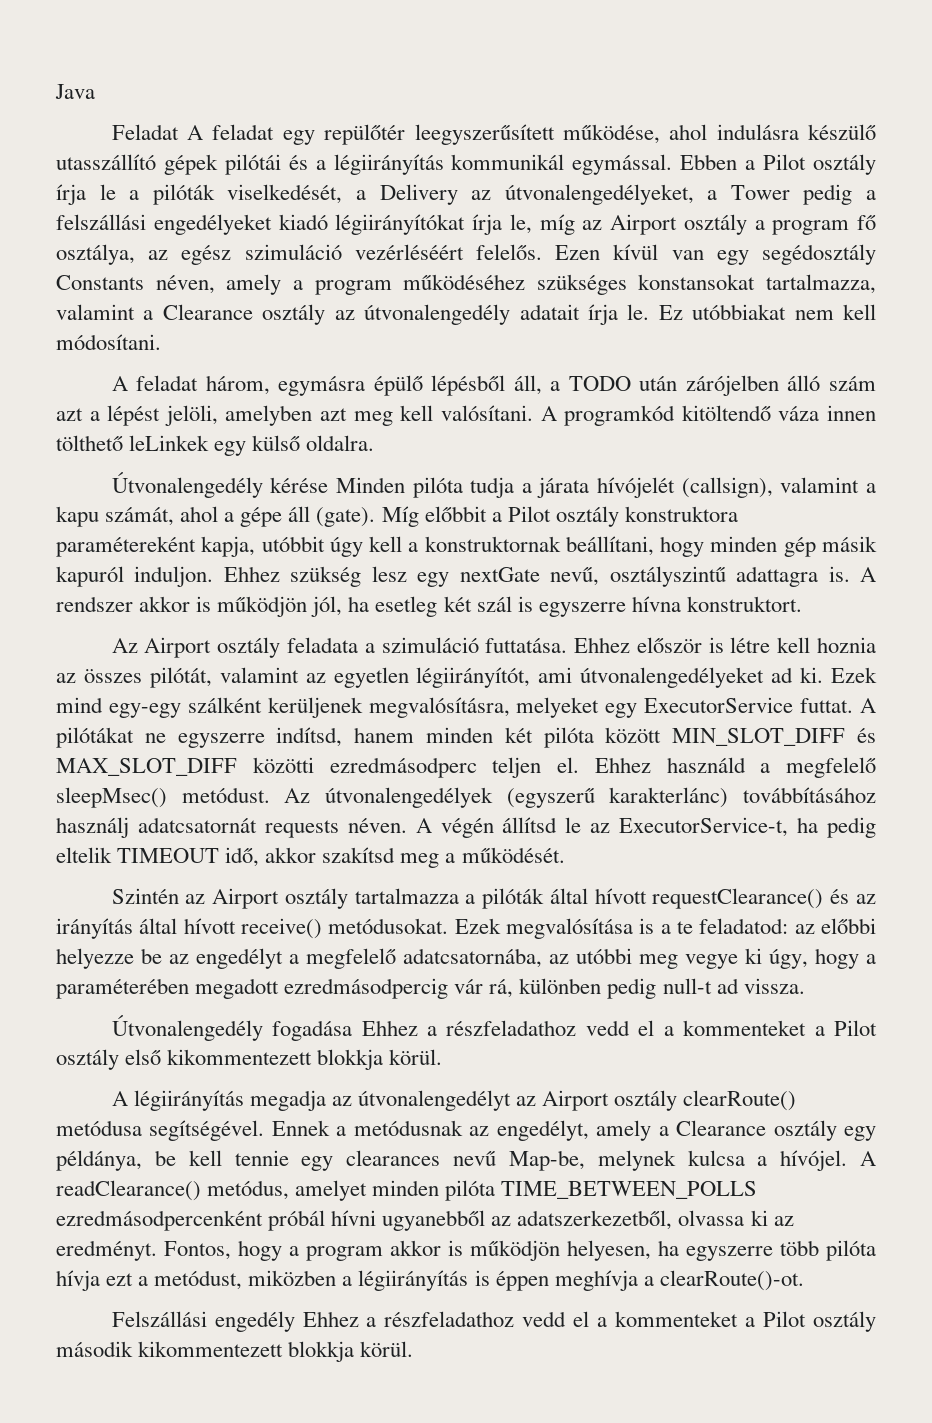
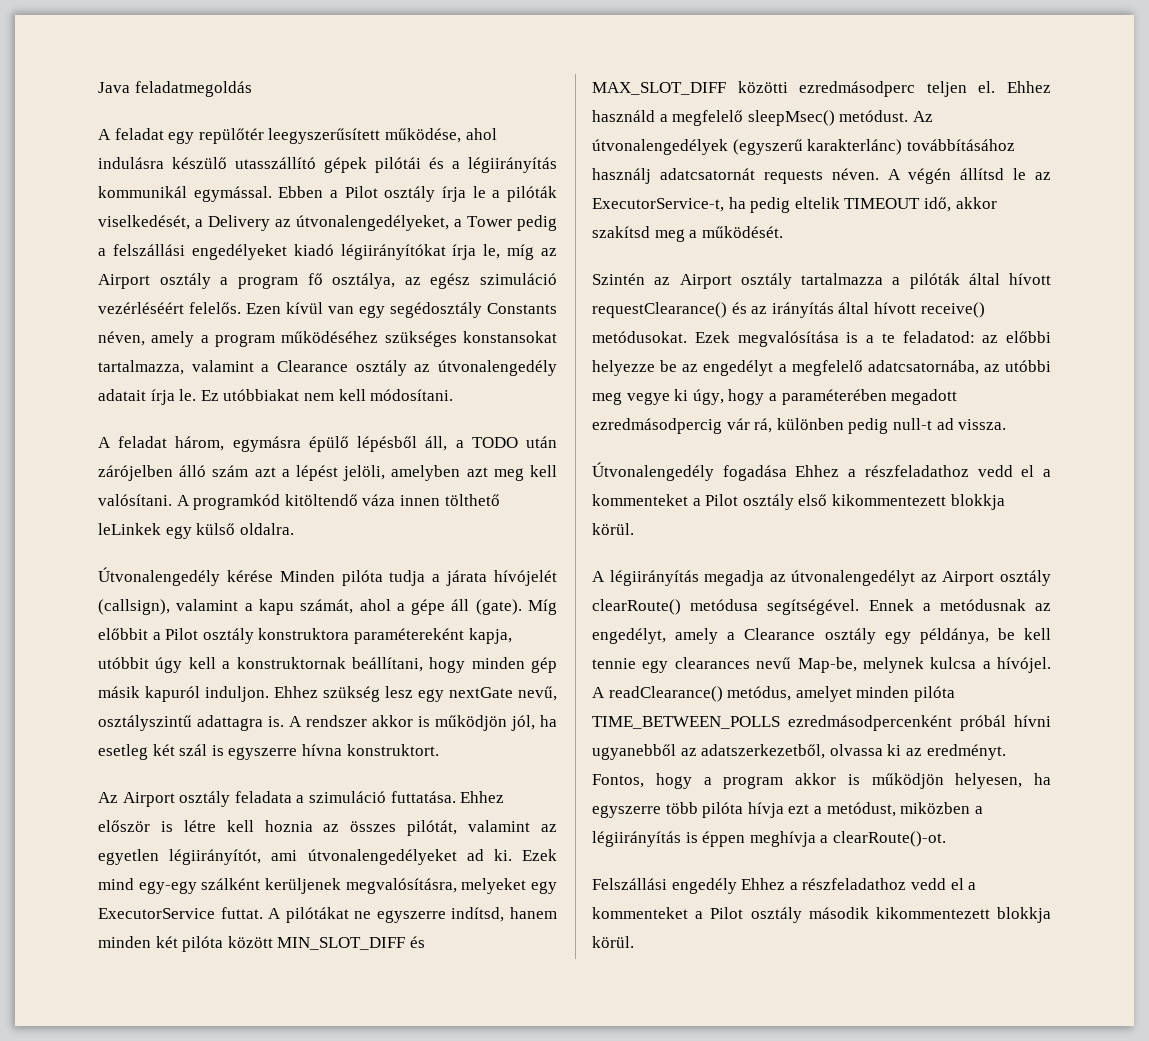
[111,124,179,140] // Feladat -> [134,81,252,97] feladatmegoldás //

